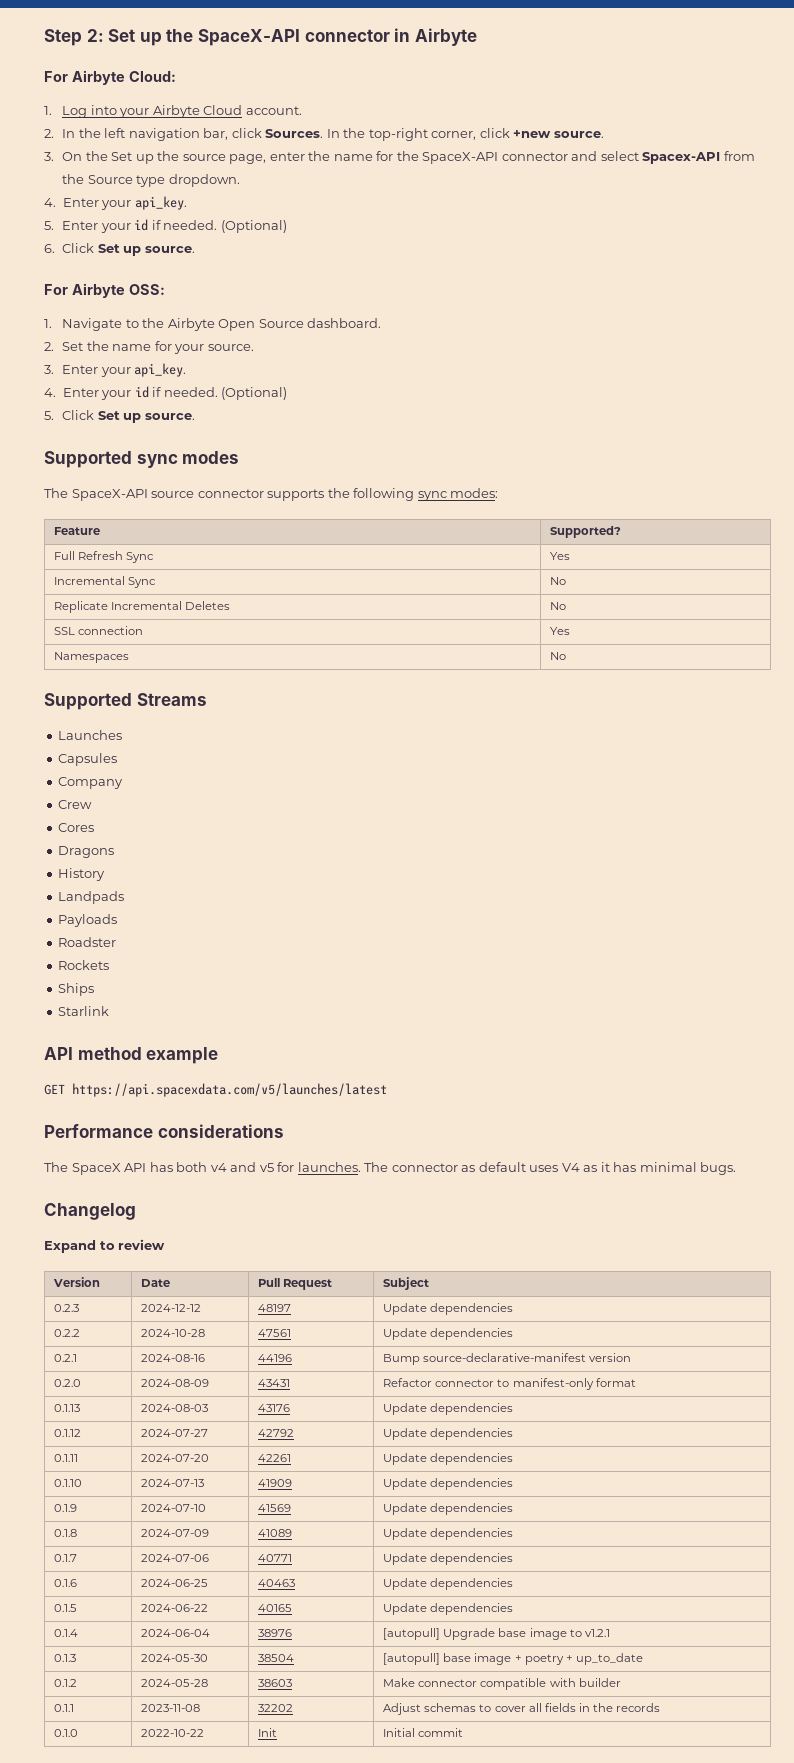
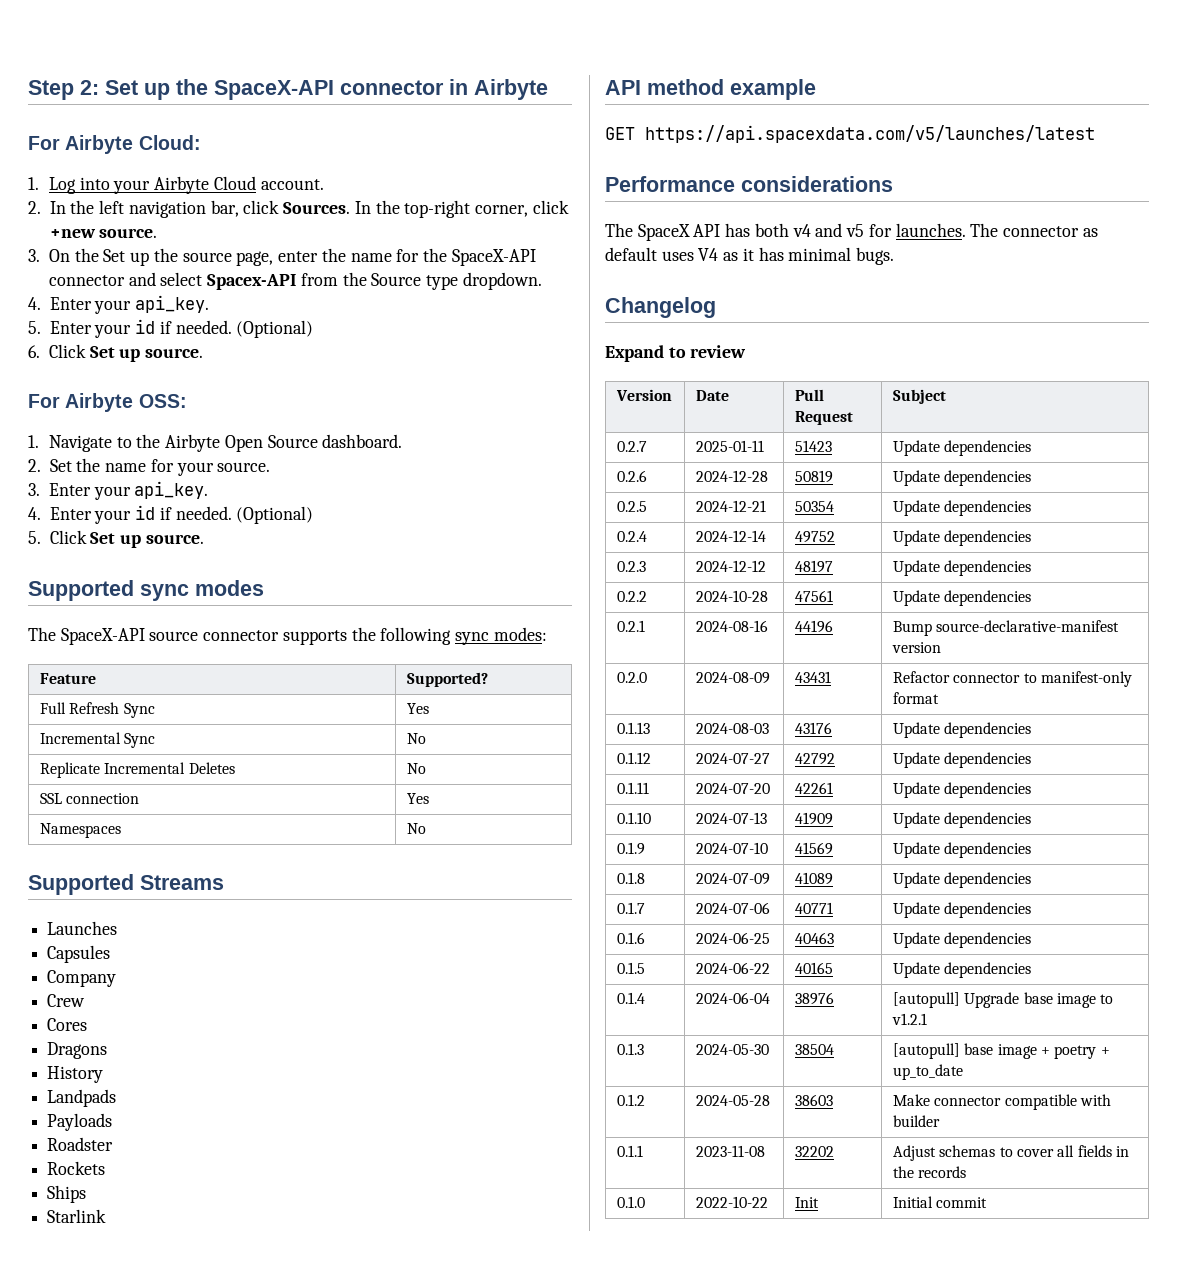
(430, 1283) none -> [616,441,647,452] [695,440,764,452] [794,440,832,452] [892,440,1032,456] [616,470,647,482] [695,470,768,482] [794,470,833,483] [892,470,1032,486] [616,501,647,512] [695,500,766,512] [794,501,834,512] [892,500,1032,516] [616,531,647,542] [695,530,766,542] [794,531,835,543] [892,530,1032,546] // 0.2.7 | 2025-01-11 | 51423 | Update dependencies // 0.2.6 | 2024-12-28 | 50819 | Update dependencies // 0.2.5 | 2024-12-21 | 50354 | Update dependencies // 0.2.4 | 2024-12-14 | 49752 | Update dependencies

